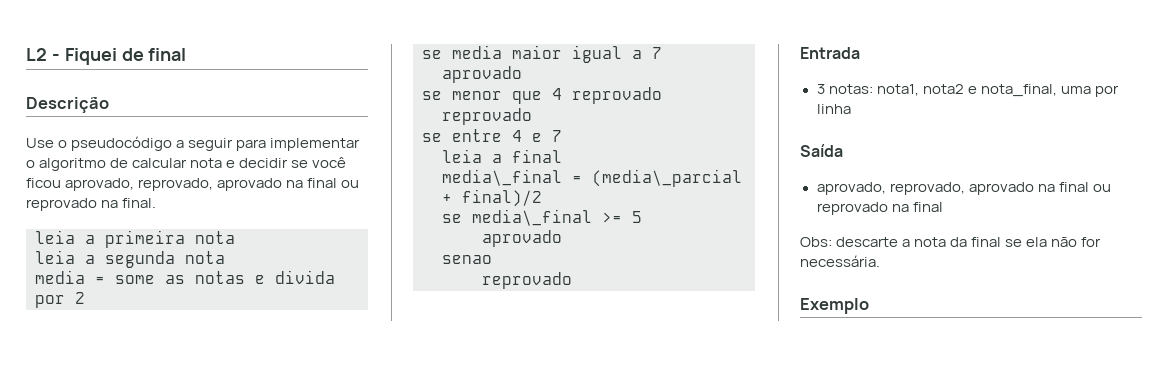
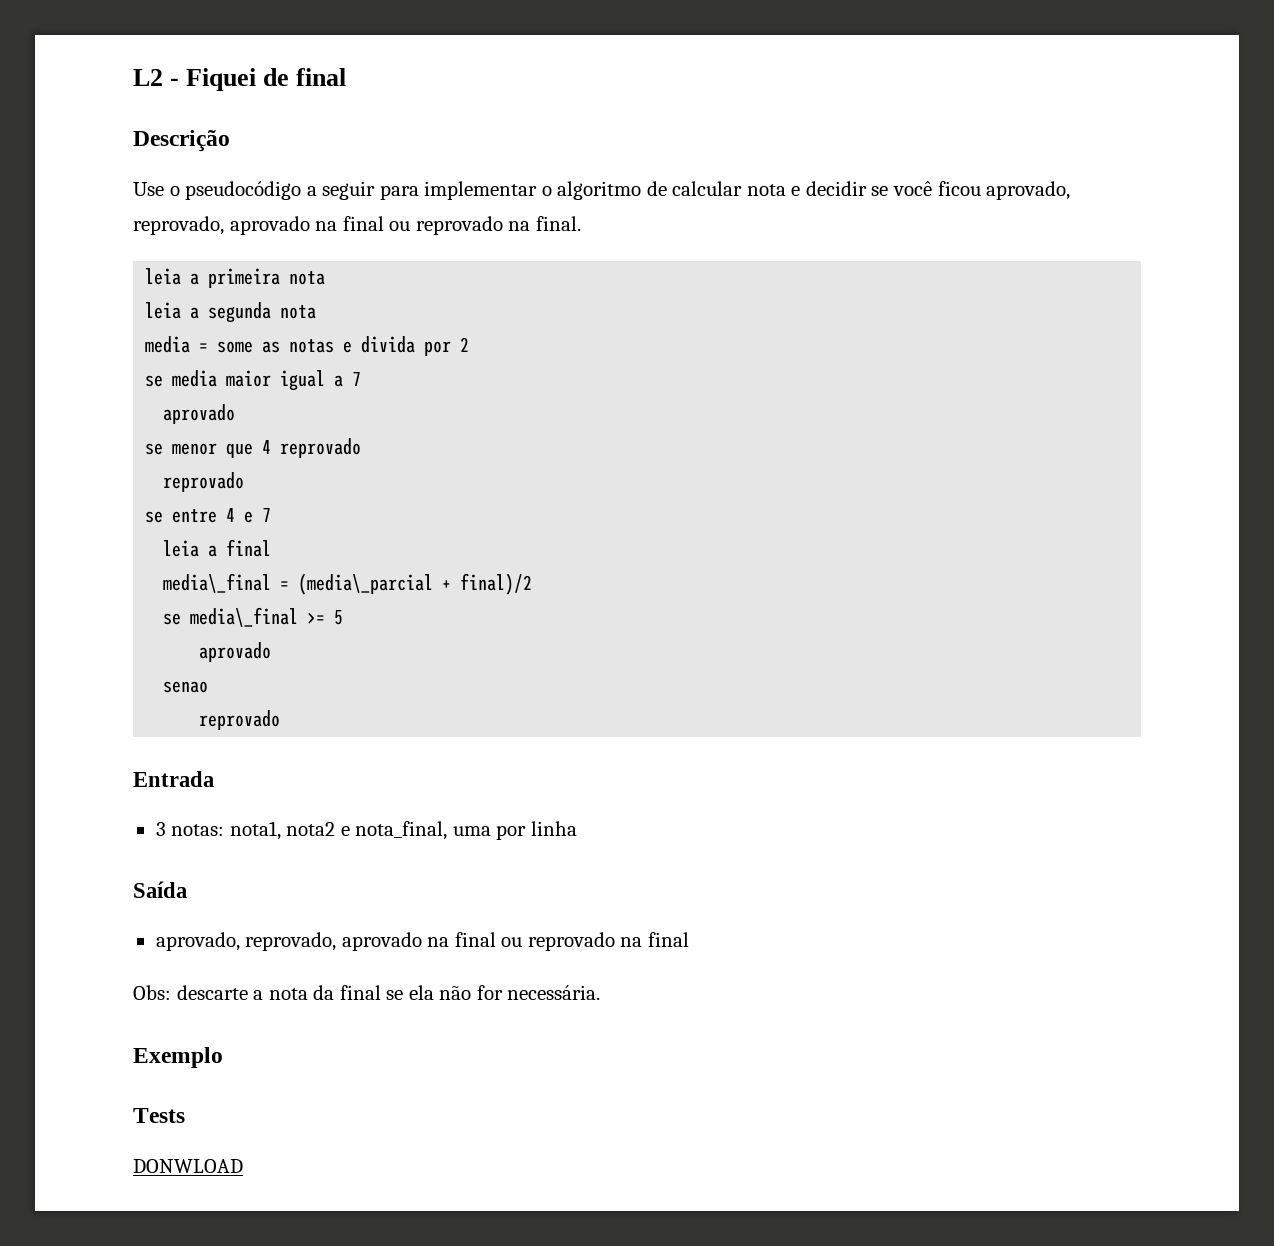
(869, 306) none -> [133,1108,185,1123] [133,1159,243,1173] // Tests // DONWLOAD

